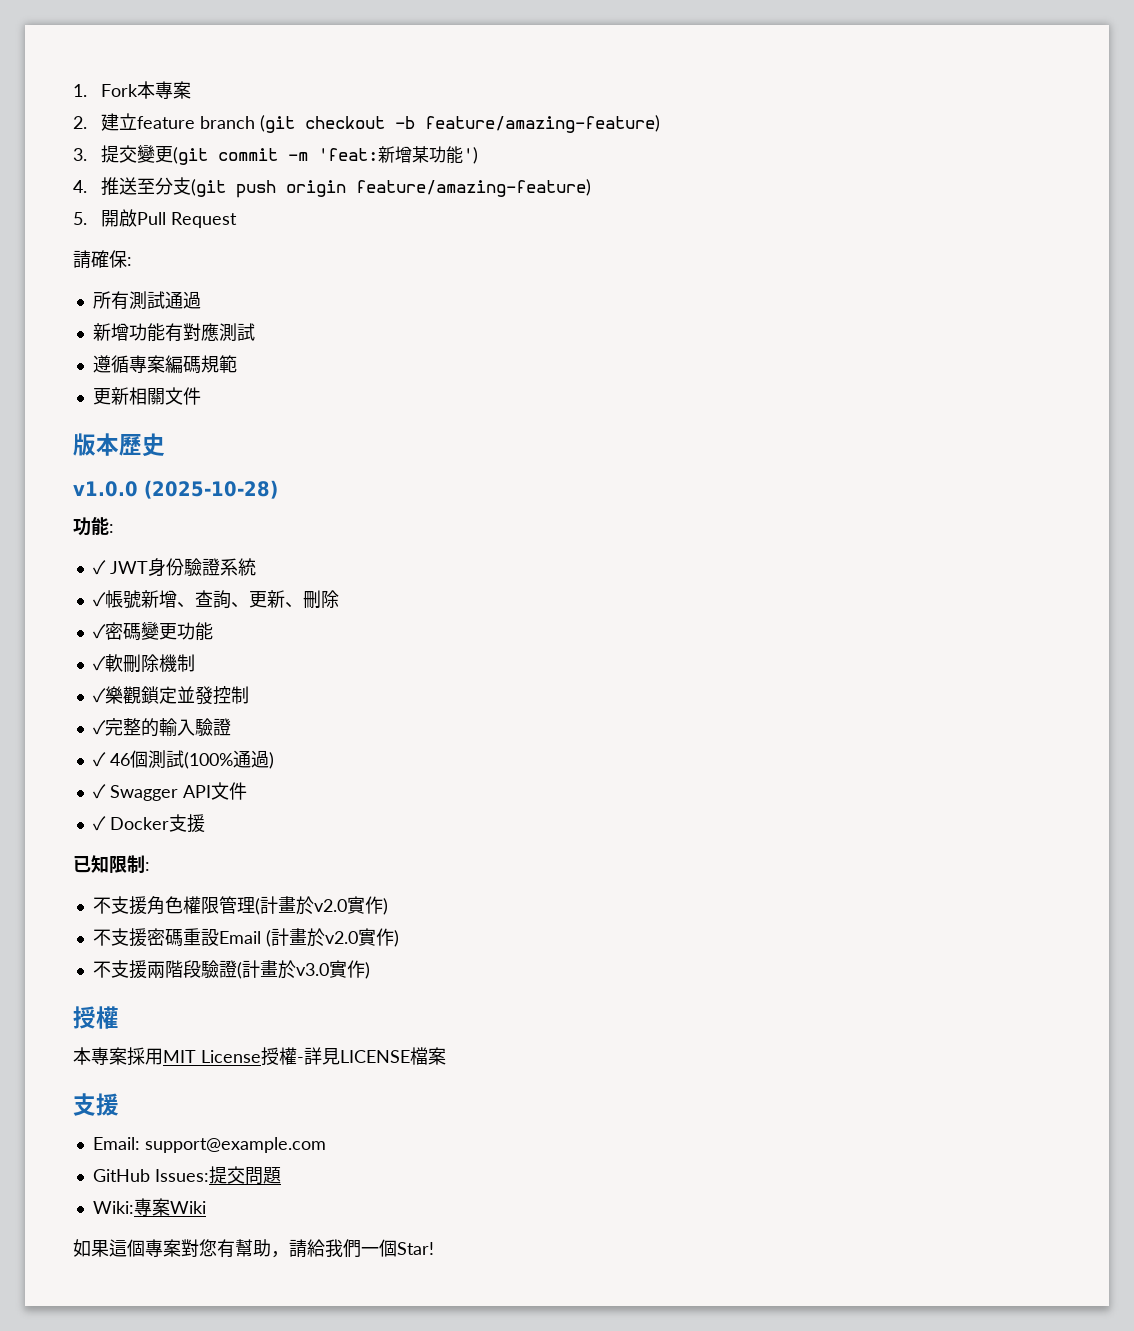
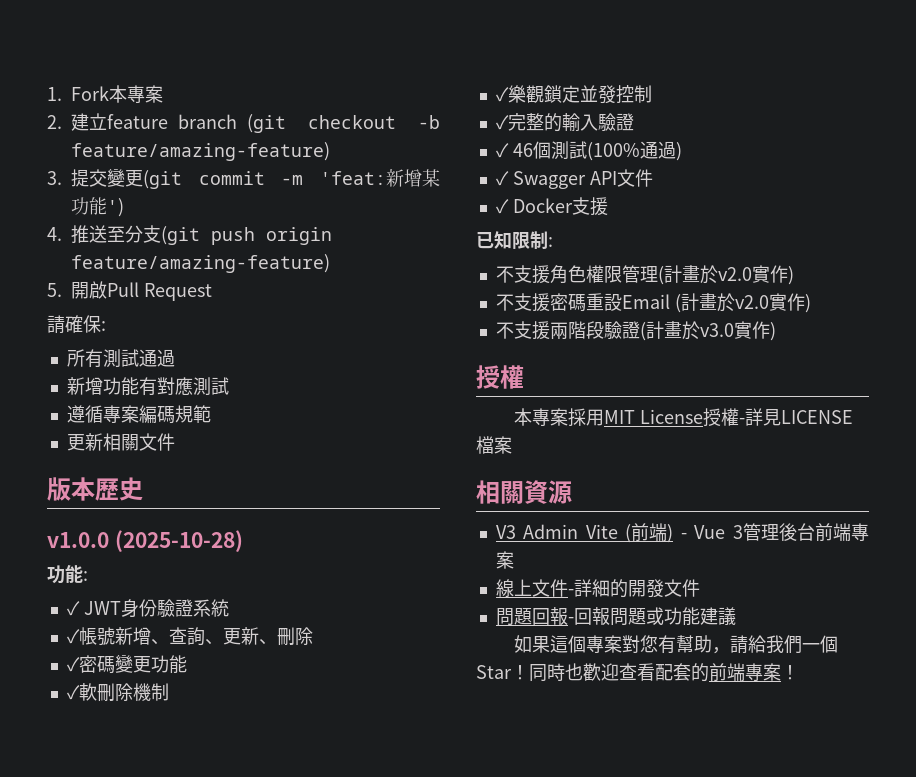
[73,1093,119,1116] [92,1137,326,1153] [92,1166,281,1185] [92,1198,206,1216] 支援 // Email: support@example.com // GitHub Issues:提交問題 // Wiki:專案Wiki -> [476,480,572,504] [495,523,869,543] [495,551,514,569] [495,579,700,598] [495,607,736,626] 相關資源 // V3 Admin Vite (前端) - Vue 3管理後台前端專案 // 線上文件-詳細的開發文件 // 問題回報-回報問題或功能建議
[397,1242,434,1255] Star! -> [476,663,799,682] Star！同時也歡迎查看配套的前端專案！

